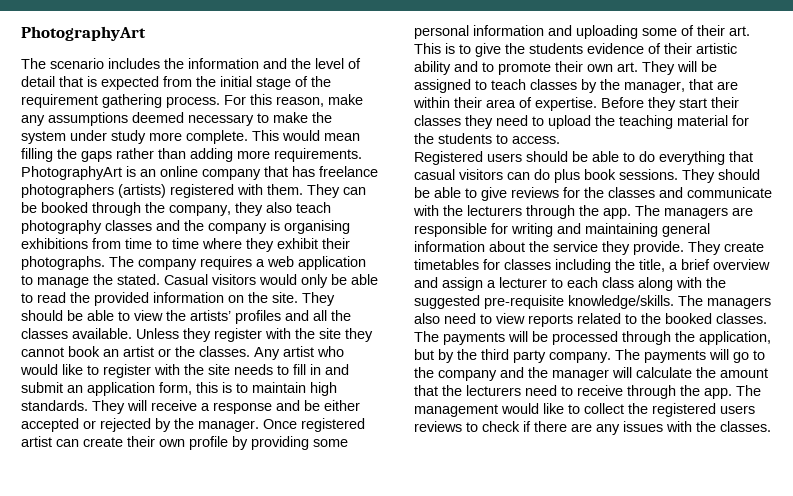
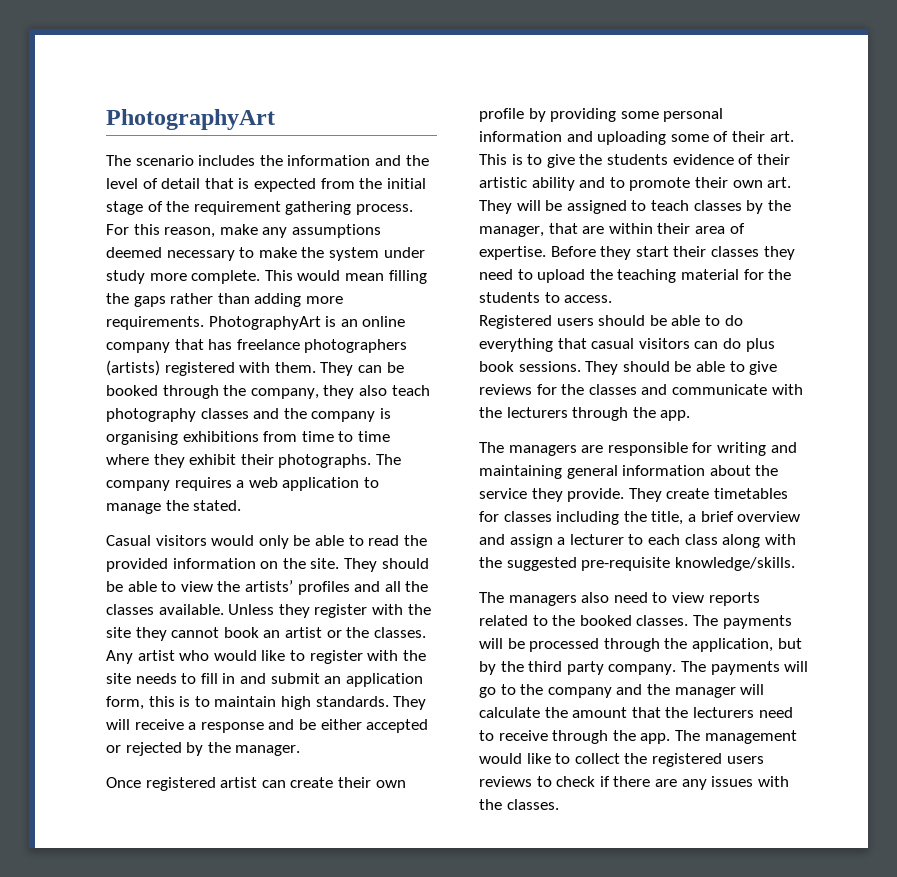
(160, 279) none -> (242, 505) //
(259, 426) none -> (301, 750) //
(631, 213) none -> (691, 415) //
(674, 302) none -> (795, 564) //

